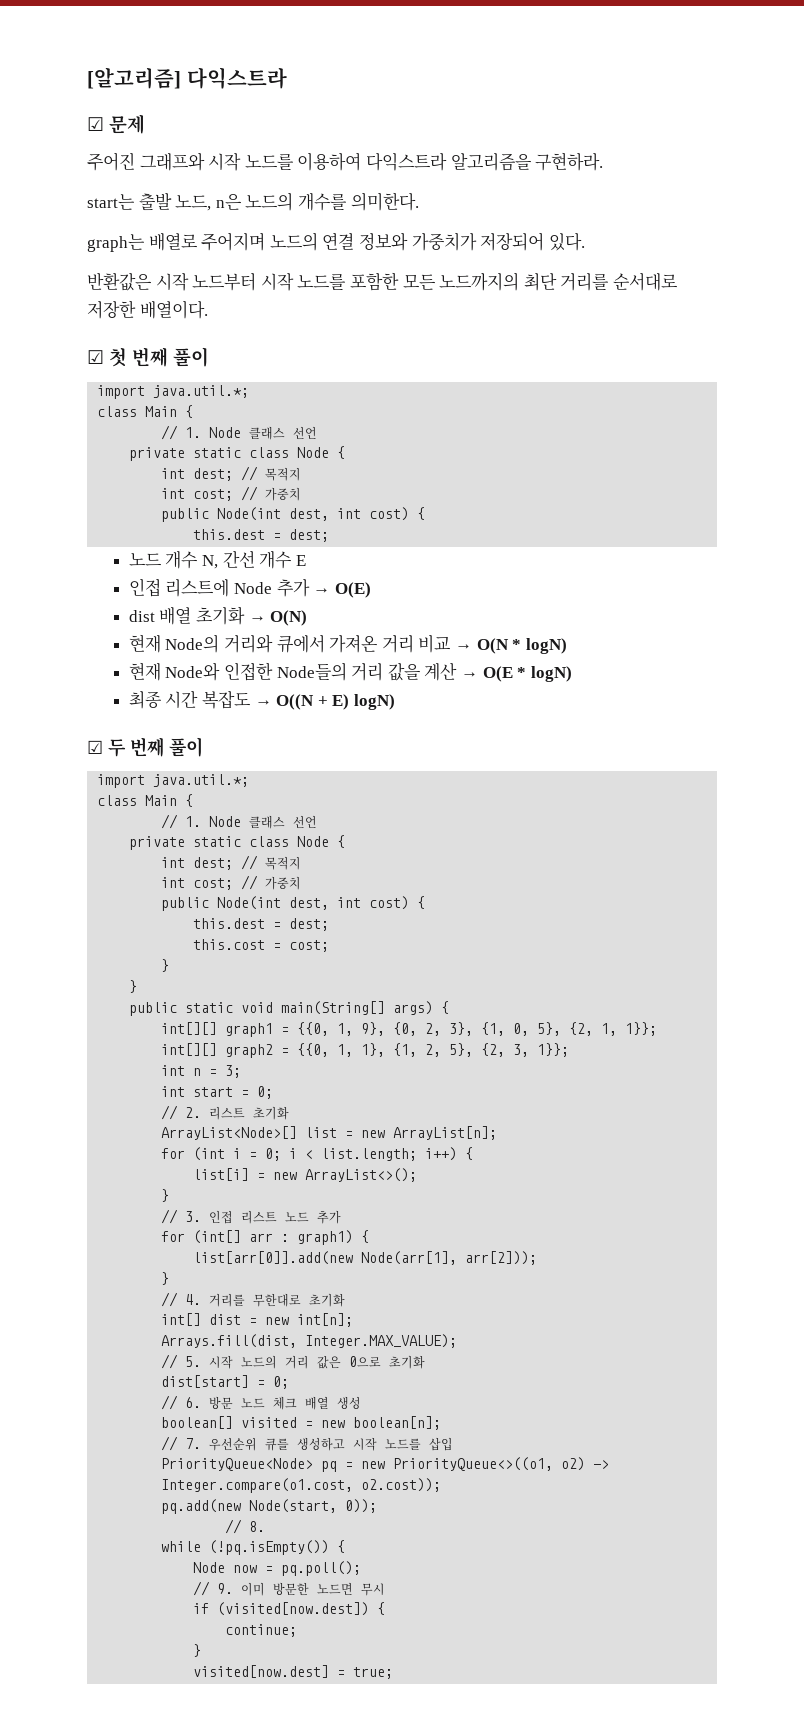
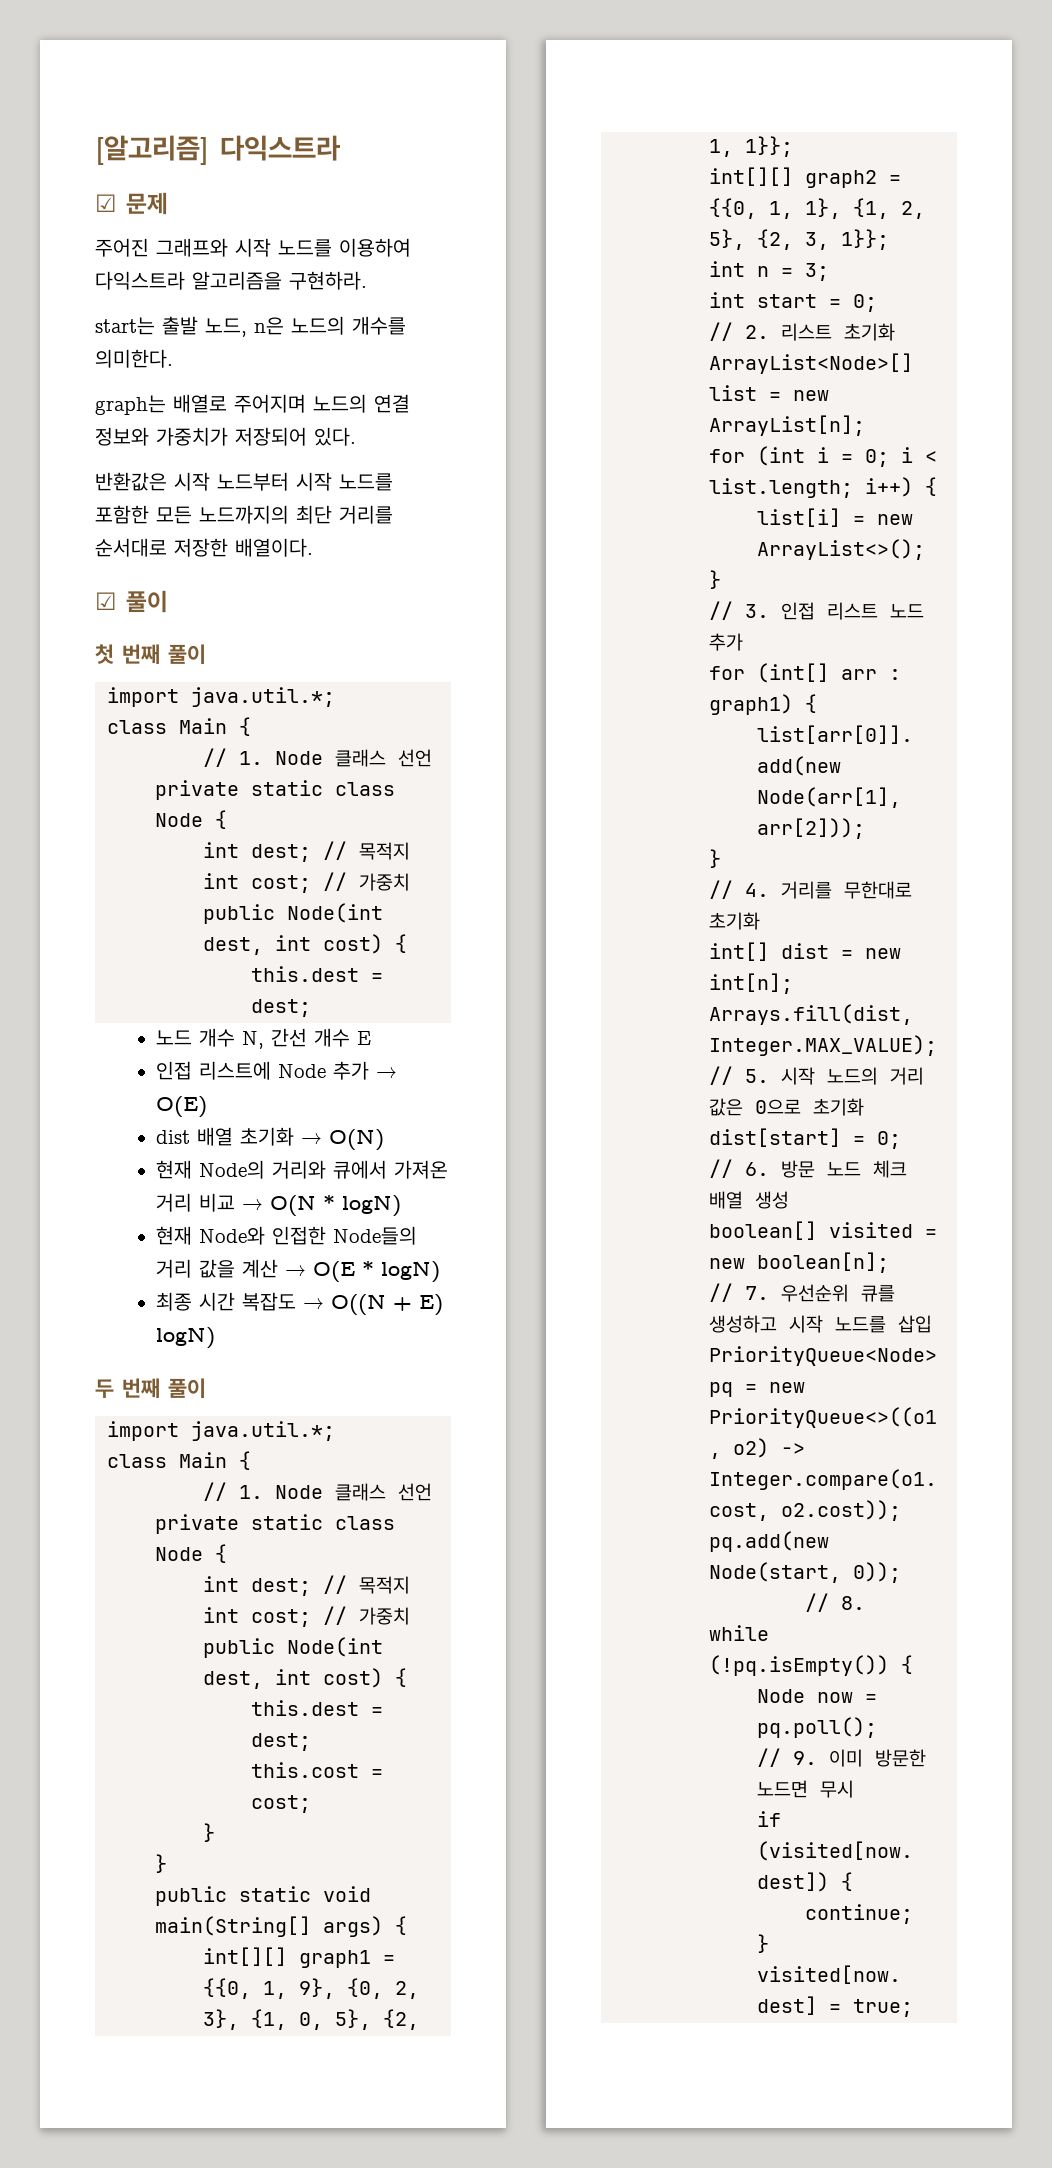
(104, 357) none -> [126,590,168,613] 풀이 //
[87,740,103,754] ☑ -> (215, 1338) none

